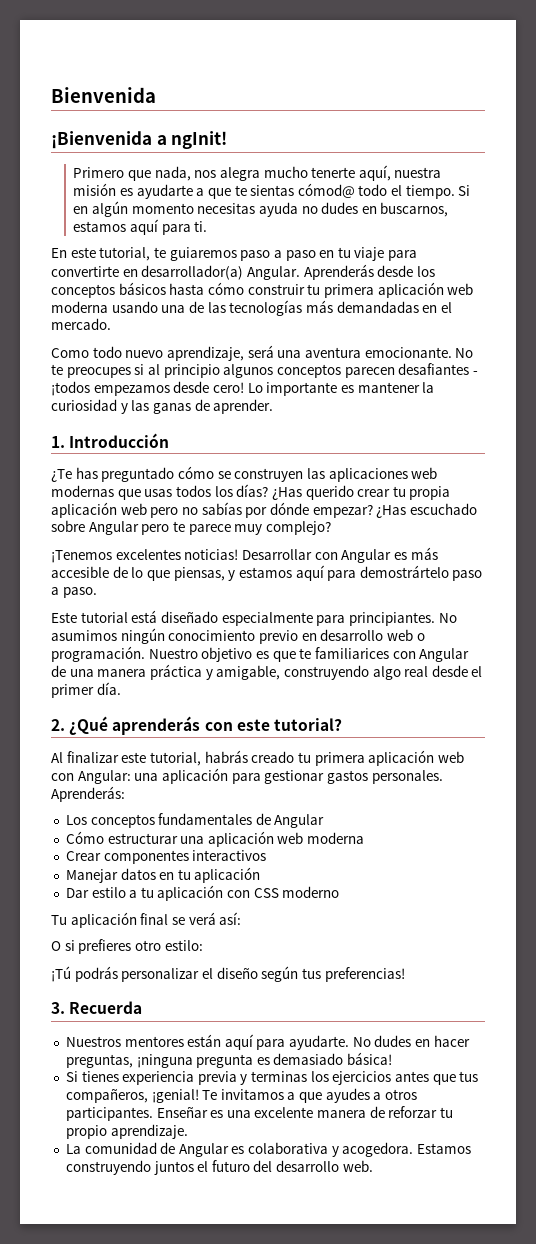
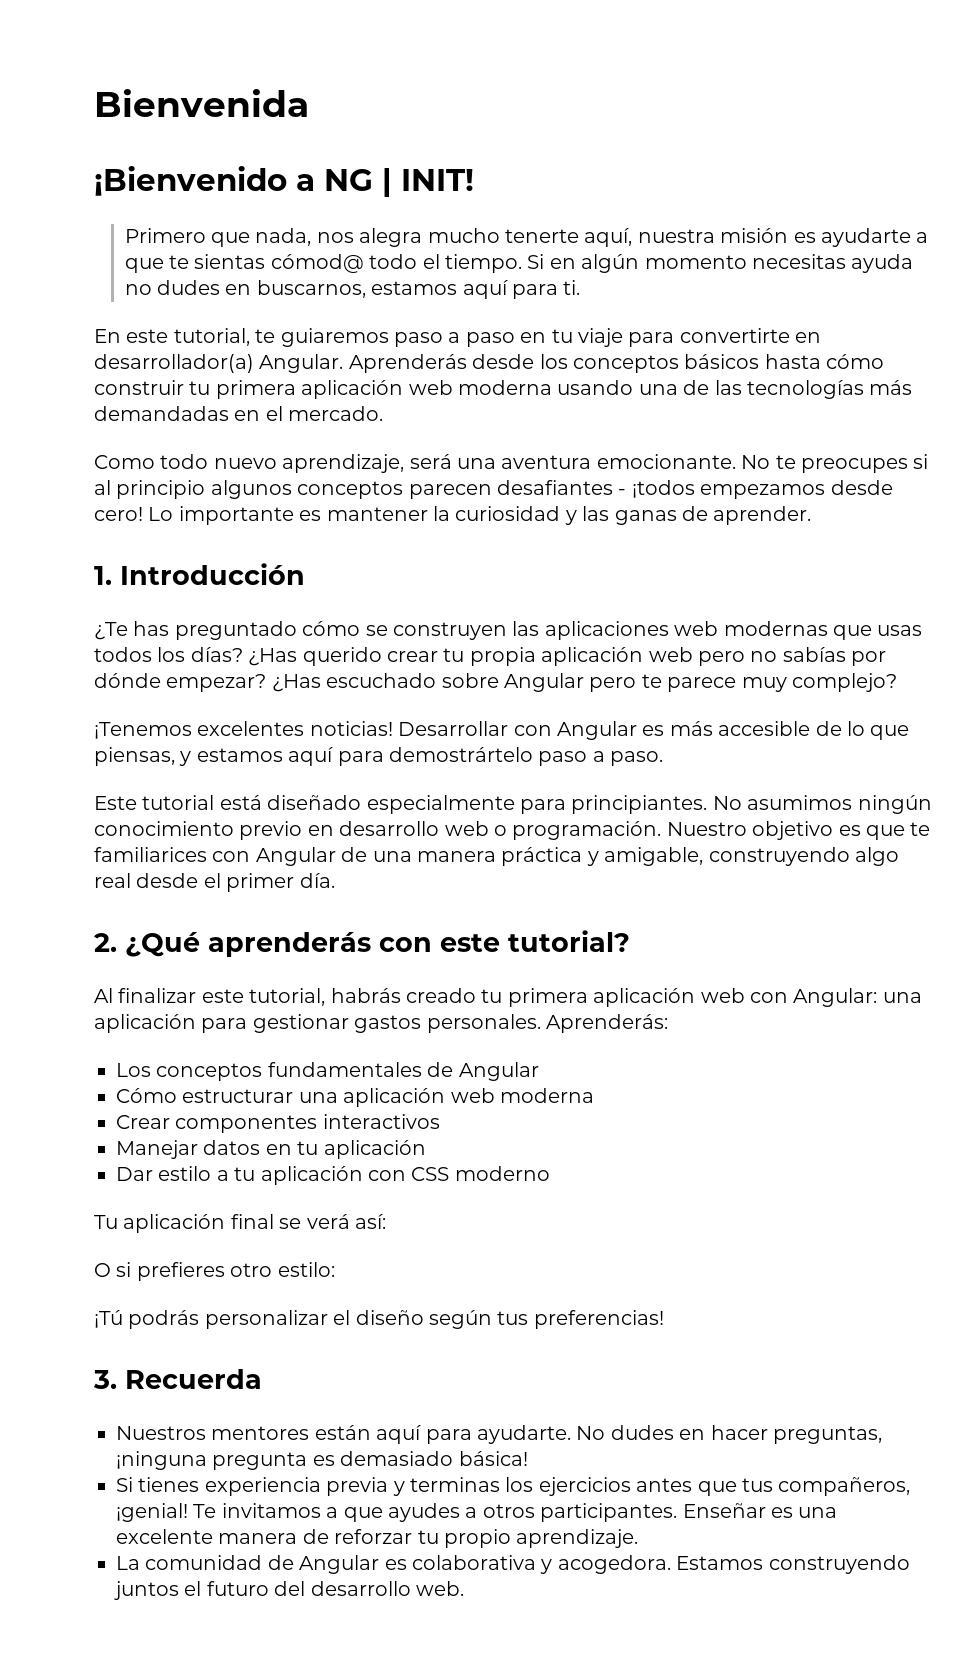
[51,131,228,149] ¡Bienvenida a ngInit! -> [94,166,474,197] ¡Bienvenido a NG | INIT!

